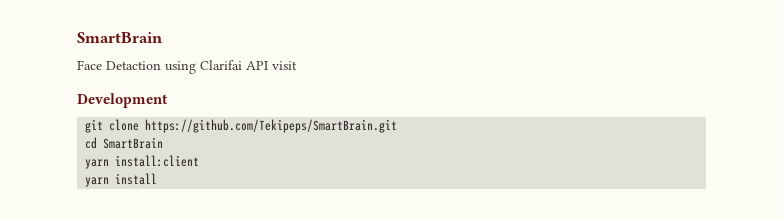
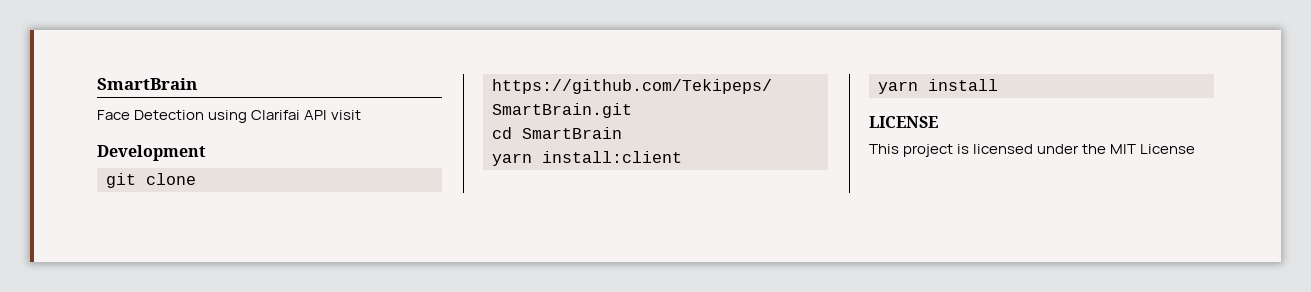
[106,61,161,70] Detaction -> [134,110,205,120] Detection
(158, 179) none -> [869,116,938,128] [869,144,1196,157] // LICENSE // This project is licensed under the MIT License

